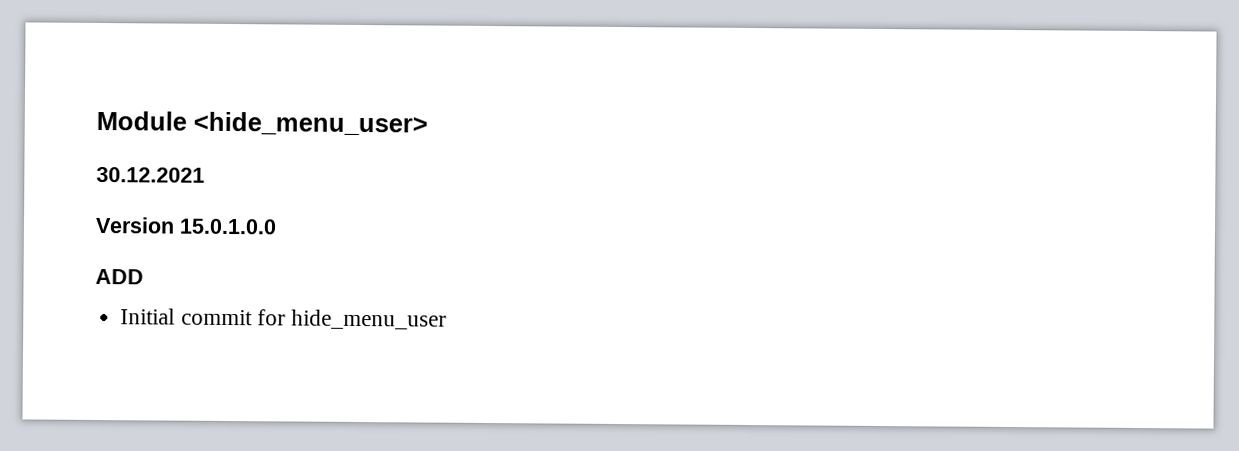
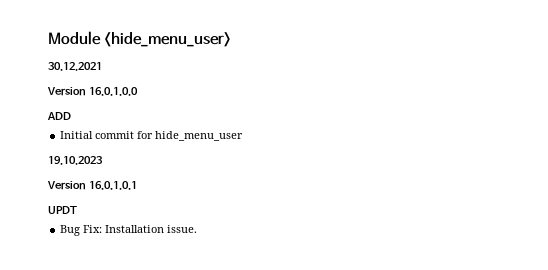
[179,218,277,235] 15.0.1.0.0 -> [88,87,138,96] 16.0.1.0.0
(447, 319) none -> [48,156,103,165] [47,181,137,190] [48,206,77,214] [60,225,198,236] // 19.10.2023 // Version 16.0.1.0.1 // UPDT // Bug Fix: Installation issue.

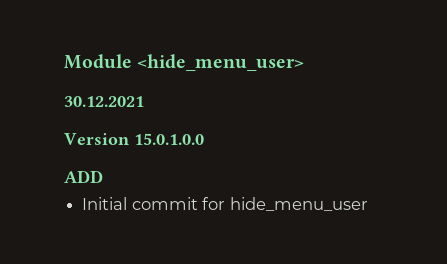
[88,87,138,96] 16.0.1.0.0 -> [134,133,204,145] 15.0.1.0.0
[48,156,103,165] [47,181,137,190] [48,206,77,214] [60,225,198,236] // 19.10.2023 // Version 16.0.1.0.1 // UPDT // Bug Fix: Installation issue. -> (368, 204) none

